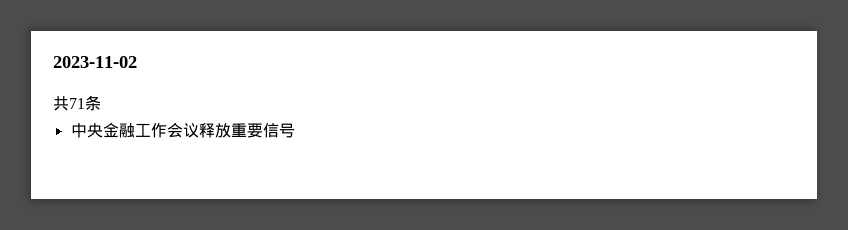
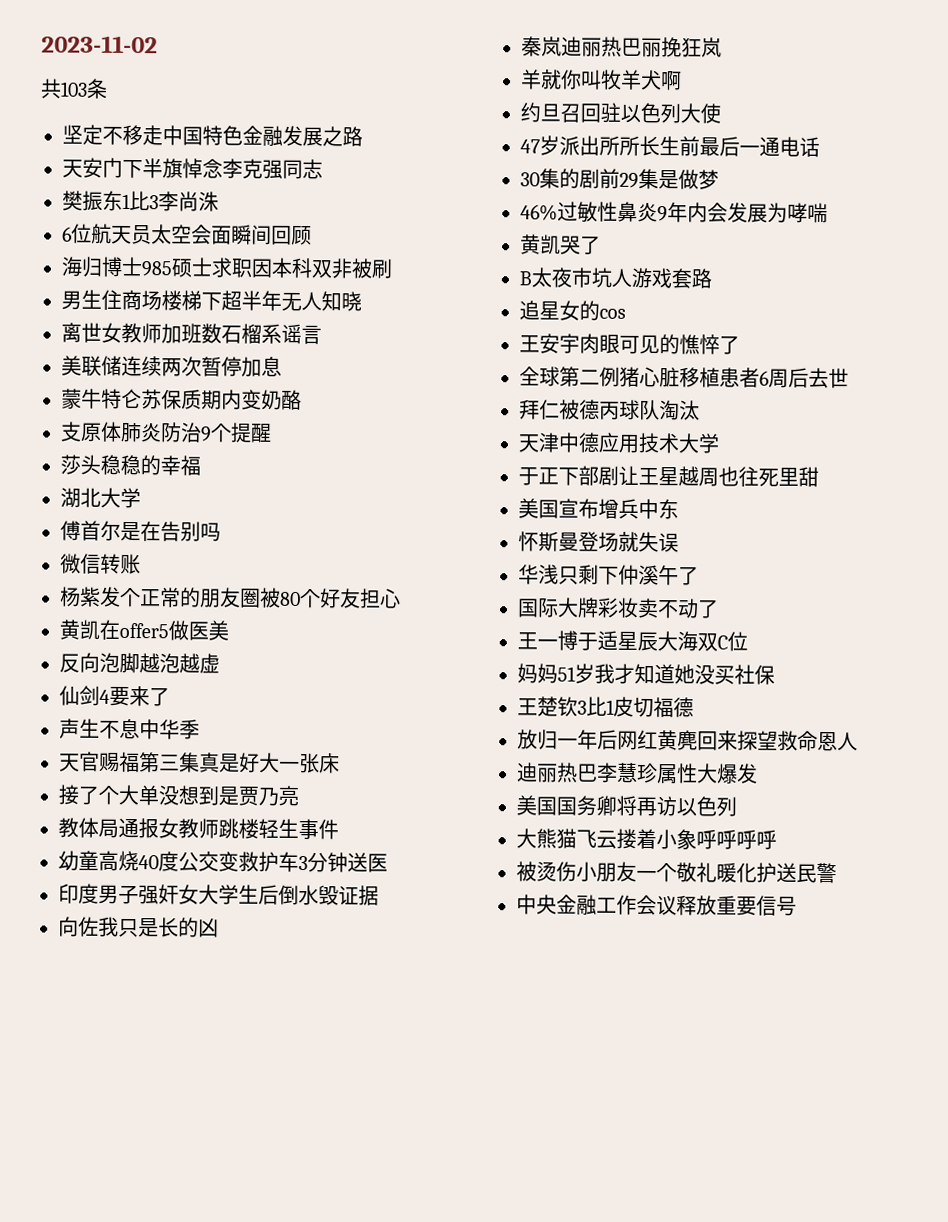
[69,98,85,109] 71 -> [60,81,88,97] 103
(101, 103) none -> [62,124,363,147] [62,157,323,180] [62,190,219,212] [62,223,312,246] [61,256,393,279] [61,289,362,312] [61,322,322,345] [61,355,282,377] [61,388,302,411] [60,421,272,443] [60,454,201,476] [60,487,141,509] [60,520,221,542] [60,553,141,575] [60,586,401,609] [59,619,229,641] [59,652,220,674] [59,685,170,707] [59,718,200,740] [59,751,340,774] [58,784,299,806] [58,817,339,840] [58,850,388,873] [58,883,379,906] [58,916,219,938] [521,36,722,58] [521,69,682,91] [520,102,721,124] [520,135,820,157] [520,168,719,190] [520,201,828,224] [520,234,601,255] [519,267,712,289] [519,300,626,321] [519,333,740,355] [519,366,849,389] [519,399,700,421] [518,432,720,454] [518,465,819,487] [518,498,679,520] [518,531,679,553] [518,564,699,586] [517,597,719,619] [517,630,748,652] [517,663,775,685] [517,696,694,718] [517,729,858,752] [517,762,758,785] [516,795,737,817] [516,828,777,850] [516,861,837,884] // 坚定不移走中国特色金融发展之路 // 天安门下半旗悼念李克强同志 // 樊振东1比3李尚洙 // 6位航天员太空会面瞬间回顾 // 海归博士985硕士求职因本科双非被刷 // 男生住商场楼梯下超半年无人知晓 // 离世女教师加班数石榴系谣言 // 美联储连续两次暂停加息 // 蒙牛特仑苏保质期内变奶酪 // 支原体肺炎防治9个提醒 // 莎头稳稳的幸福 // 湖北大学 // 傅首尔是在告别吗 // 微信转账 // 杨紫发个正常的朋友圈被80个好友担心 // 黄凯在offer5做医美 // 反向泡脚越泡越虚 // 仙剑4要来了 // 声生不息中华季 // 天官赐福第三集真是好大一张床 // 接了个大单没想到是贾乃亮 // 教体局通报女教师跳楼轻生事件 // 幼童高烧40度公交变救护车3分钟送医 // 印度男子强奸女大学生后倒水毁证据 // 向佐我只是长的凶 // 秦岚迪丽热巴丽挽狂岚 // 羊就你叫牧羊犬啊 // 约旦召回驻以色列大使 // 47岁派出所所长生前最后一通电话 // 30集的剧前29集是做梦 // 46%过敏性鼻炎9年内会发展为哮喘 // 黄凯哭了 // B太夜市坑人游戏套路 // 追星女的cos // 王安宇肉眼可见的憔悴了 // 全球第二例猪心脏移植患者6周后去世 // 拜仁被德丙球队淘汰 // 天津中德应用技术大学 // 于正下部剧让王星越周也往死里甜 // 美国宣布增兵中东 // 怀斯曼登场就失误 // 华浅只剩下仲溪午了 // 国际大牌彩妆卖不动了 // 王一博于适星辰大海双C位 // 妈妈51岁我才知道她没买社保 // 王楚钦3比1皮切福德 // 放归一年后网红黄麂回来探望救命恩人 // 迪丽热巴李慧珍属性大爆发 // 美国国务卿将再访以色列 // 大熊猫飞云搂着小象呼呼呼呼 // 被烫伤小朋友一个敬礼暖化护送民警

